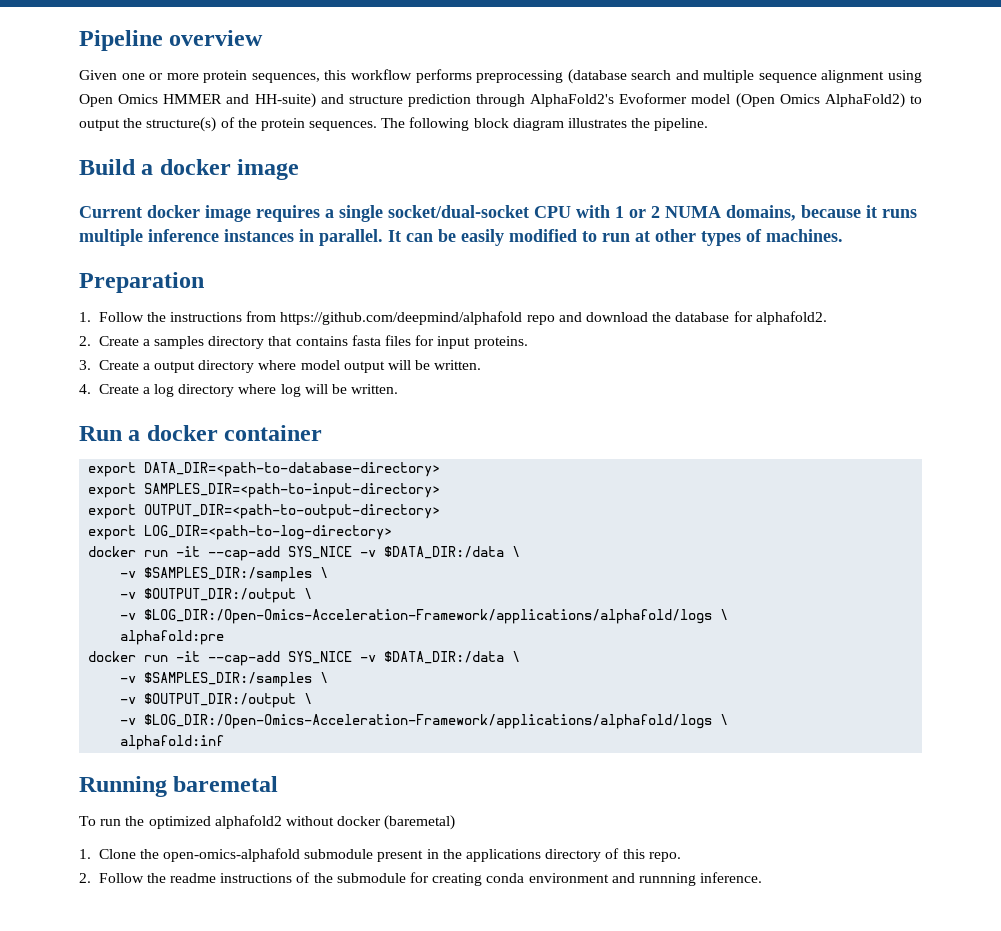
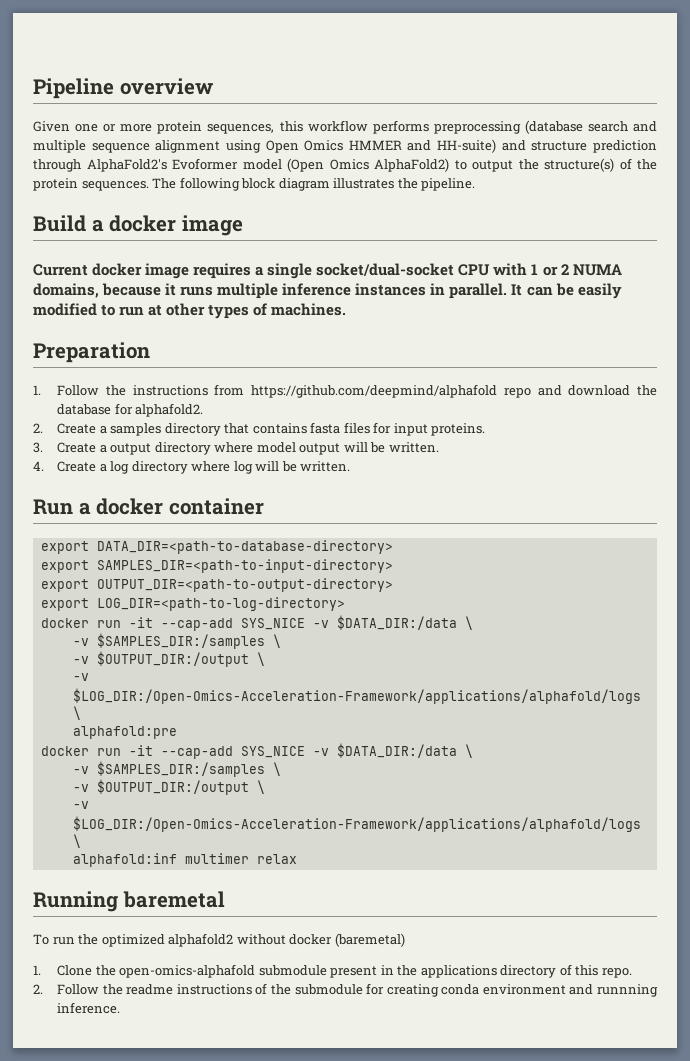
(225, 742) none -> [184,853,297,864] multimer relax

